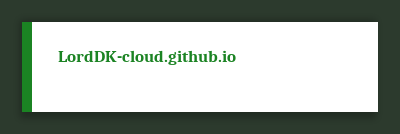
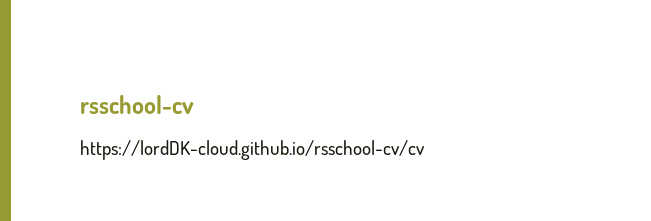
[58,50,236,65] LordDK-cloud.github.io -> [80,95,194,114] [80,140,425,160] rsschool-cv // https://lordDK-cloud.github.io/rsschool-cv/cv

